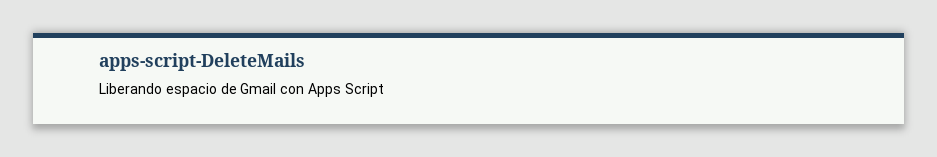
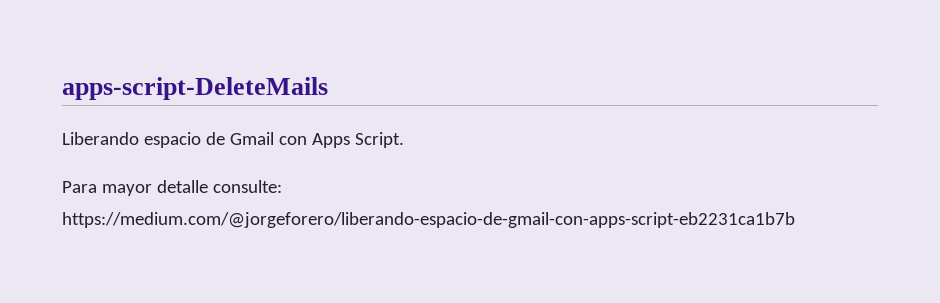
[344,83,384,97] Script -> [354,132,404,148] [62,180,282,196] [62,212,795,228] Script. // Para mayor detalle consulte: https://medium.com/@jorgeforero/liberando-espacio-de-gmail-con-apps-script-eb2231ca1b7b

